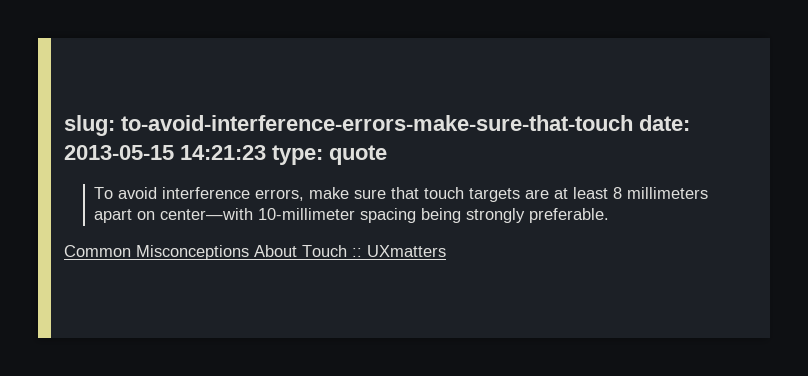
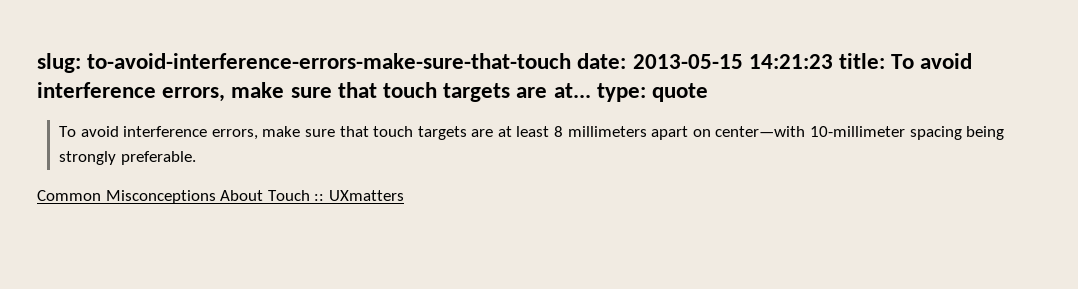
(266, 152) none -> [839,53,973,69] [37,82,591,102] title: To avoid interference errors, make sure that touch targets are at...

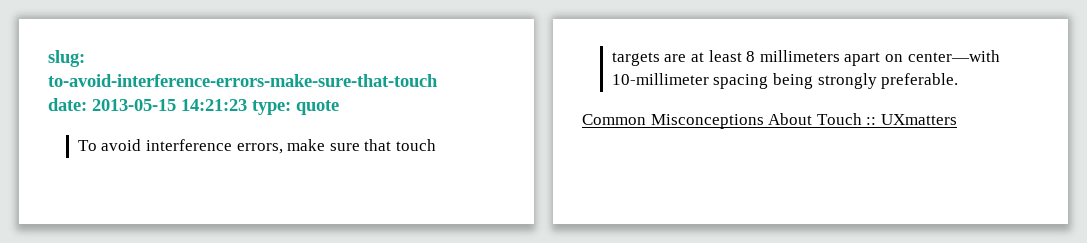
[839,53,973,69] [37,82,591,102] title: To avoid interference errors, make sure that touch targets are at... -> (247, 105) none

